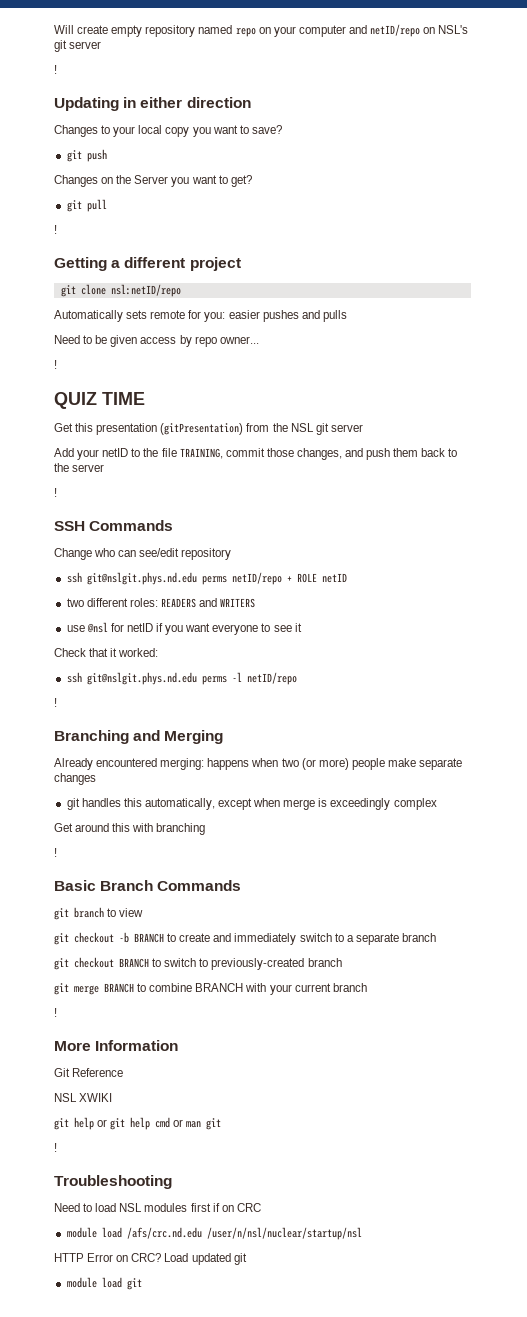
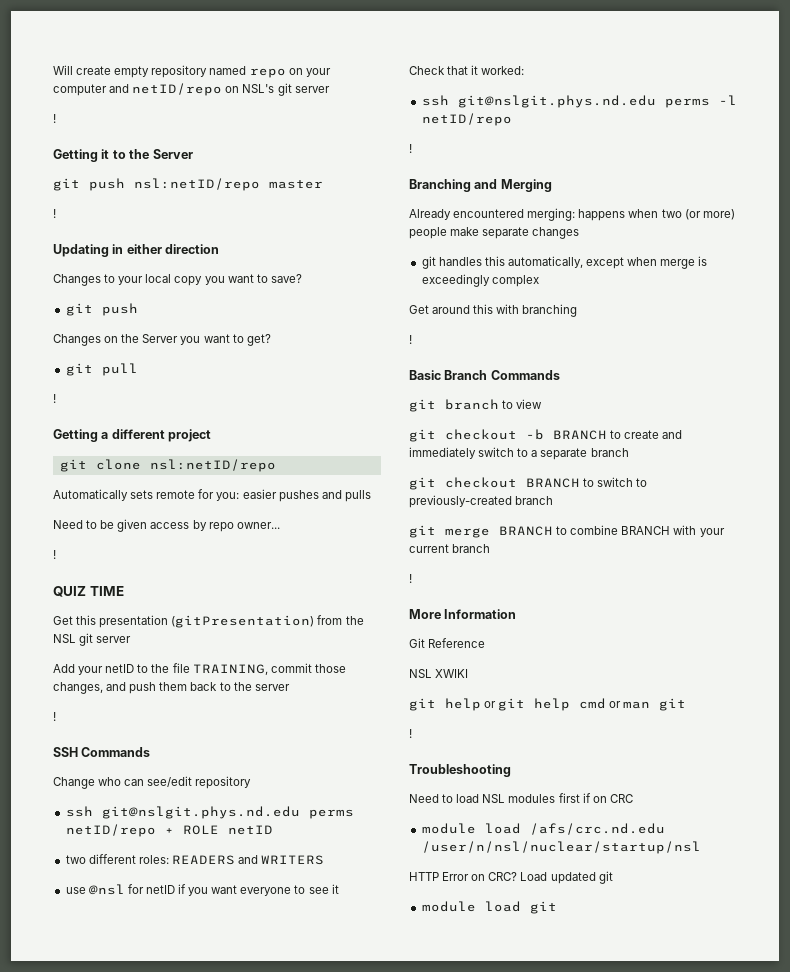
(57, 69) none -> [53,149,193,162] [53,178,323,191] [53,209,56,218] // Getting it to the Server // git push nsl:netID/repo master // !

